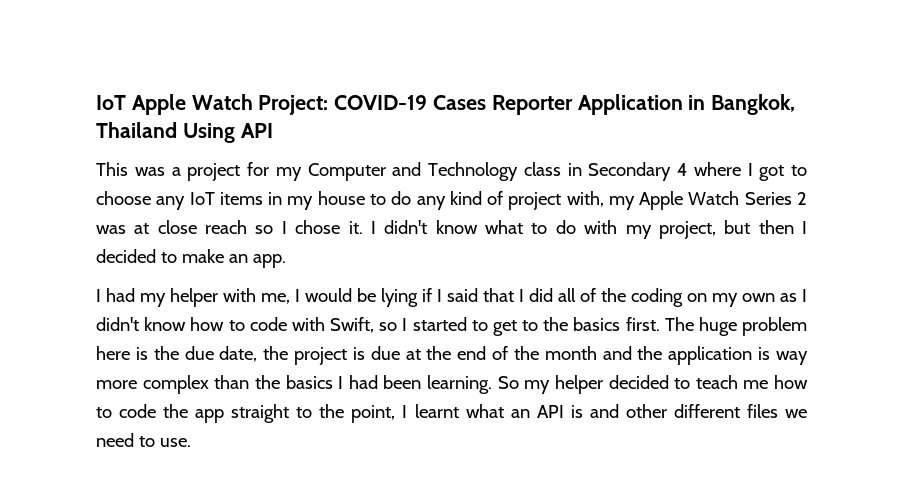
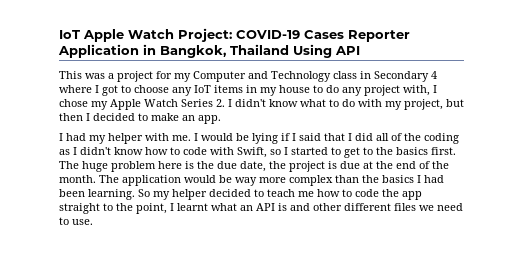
[449,191,808,210] [96,220,363,234] kind of project with, my Apple Watch Series 2 was at close reach so I chose it. -> [364,85,437,96] [59,99,225,110] project with, I chose my Apple Watch Series 2.
[261,293,290,304] me, -> [172,135,191,141] me.
[687,293,775,307] on my own -> (459, 138) none
[544,346,771,365] month and the application is -> [59,175,232,186] month. The application would be

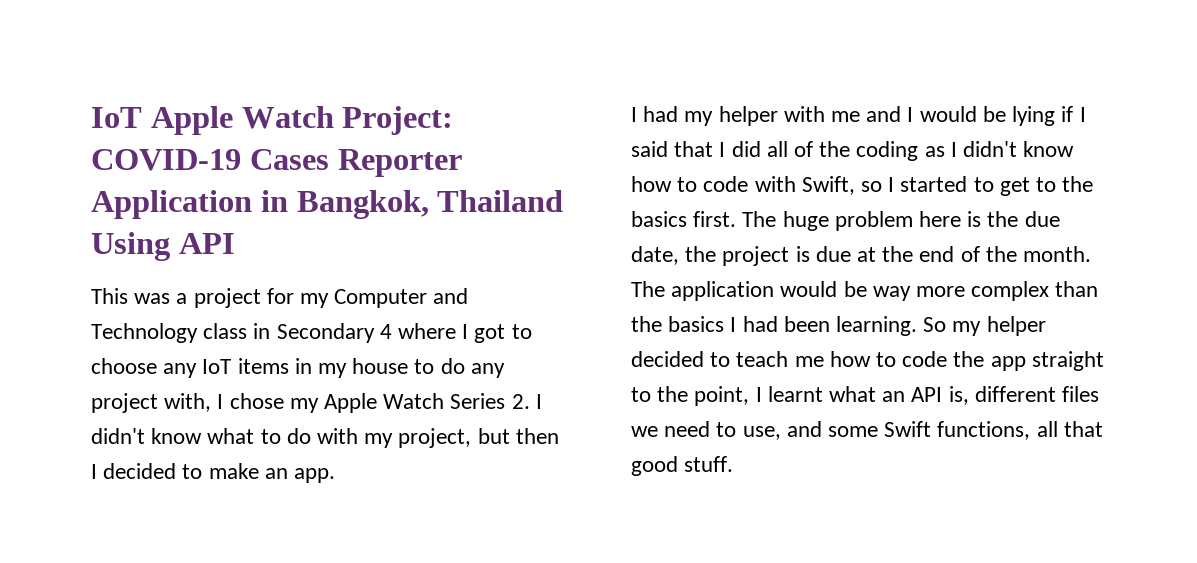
[172,135,191,141] me. -> [831,106,902,122] me and
[278,203,342,211] is and other -> [948,386,969,405] is,
[72,219,93,225] use. -> [742,421,1103,440] [631,456,734,476] use, and some Swift functions, all that good stuff.

